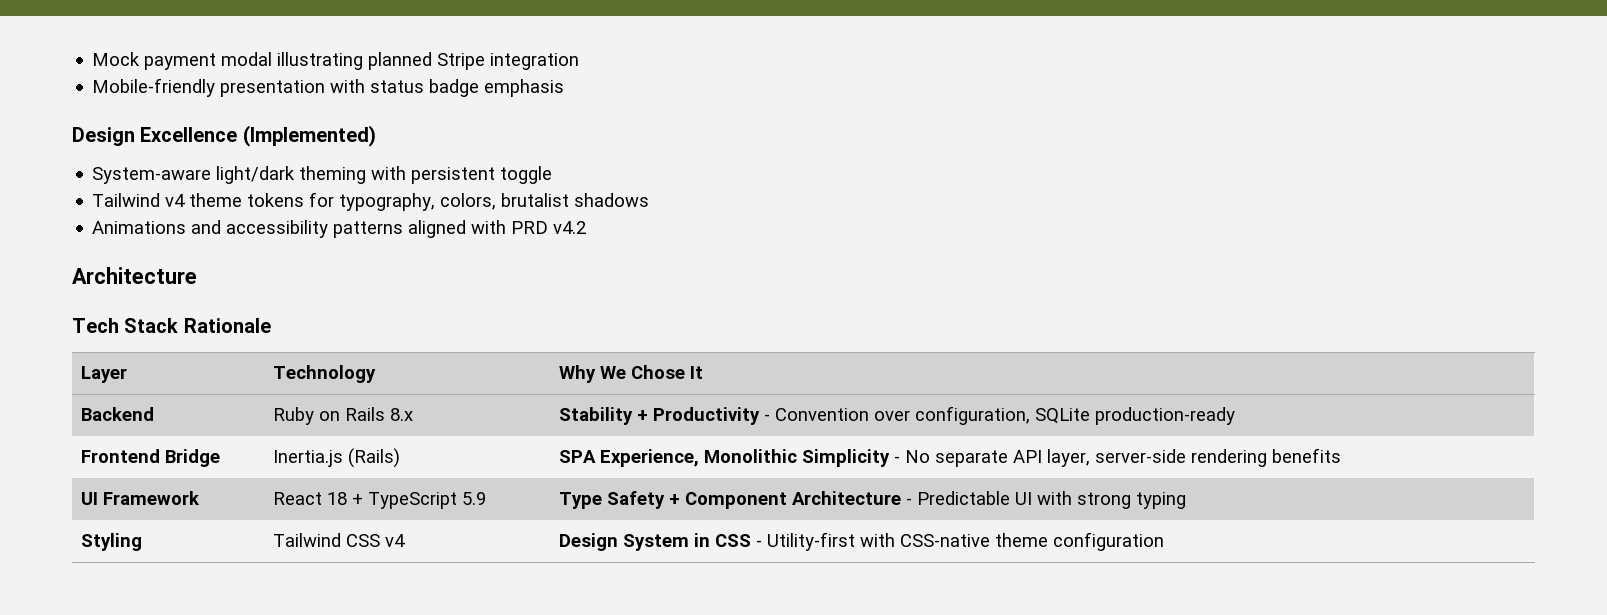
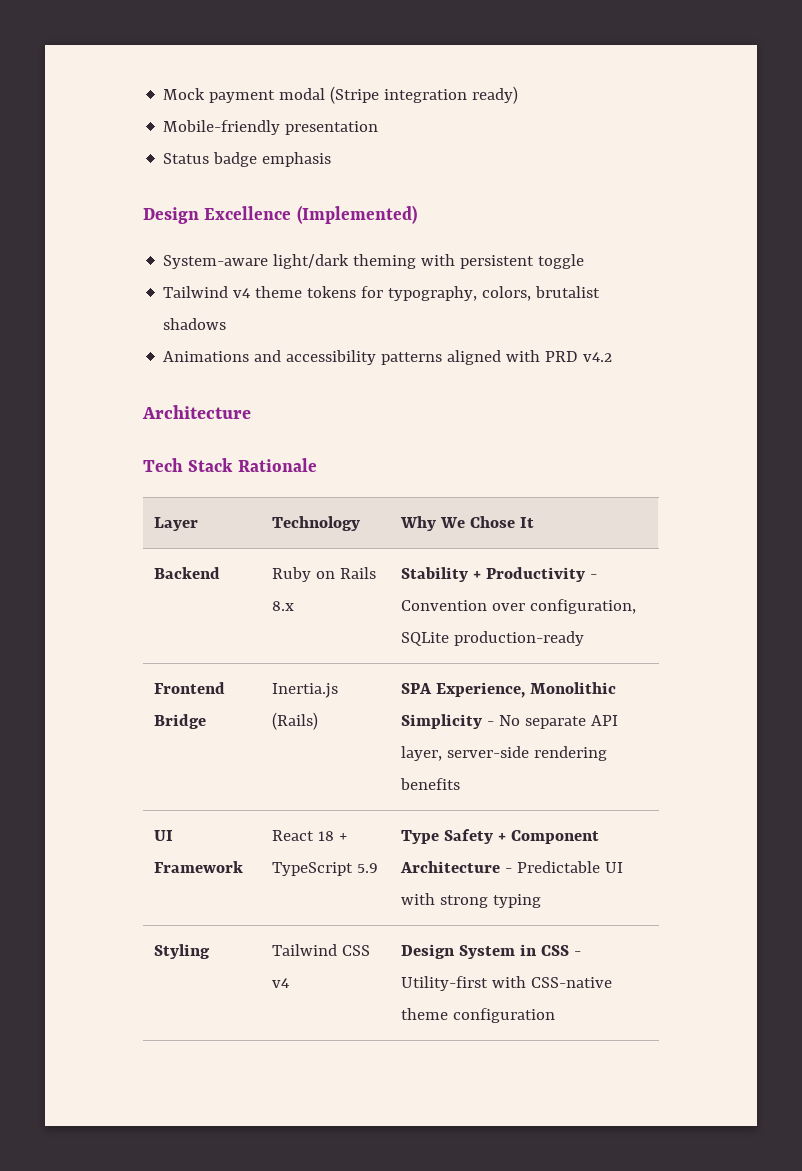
[277,52,486,70] illustrating planned Stripe -> [330,86,380,104] (Stripe
(580, 61) none -> [472,86,519,104] ready)
[330,79,425,93] with status -> [163,153,210,164] // Status

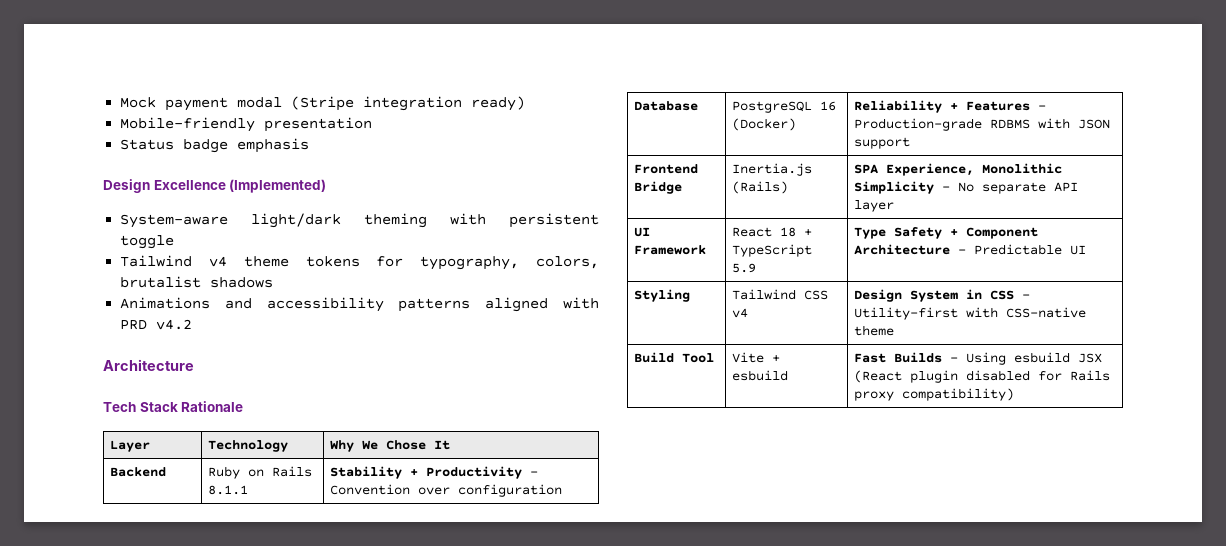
[271,601,294,611] 8.x -> [207,485,248,495] 8.1.1
[529,599,636,614] [400,631,584,646] configuration, SQLite production-ready -> [457,484,562,497] [633,101,698,111] [731,101,836,113] [731,118,796,131] [853,100,1046,113] [853,118,1110,131] [853,137,910,149] configuration // Database | PostgreSQL 16 (Docker) | Reliability + Features - Production-grade RDBMS with JSON support
[400,746,607,761] [399,778,460,790] layer, server-side rendering benefits -> [853,200,894,212] layer
[400,893,541,908] with strong typing -> (1086, 250) none
[452,1008,555,1023] configuration -> [633,352,714,363] [731,352,780,363] [731,370,788,381] [853,352,1102,365] [853,370,1110,383] [853,388,1014,401] // Build Tool | Vite + esbuild | Fast Builds - Using esbuild JSX (React plugin disabled for Rails proxy compatibility)

